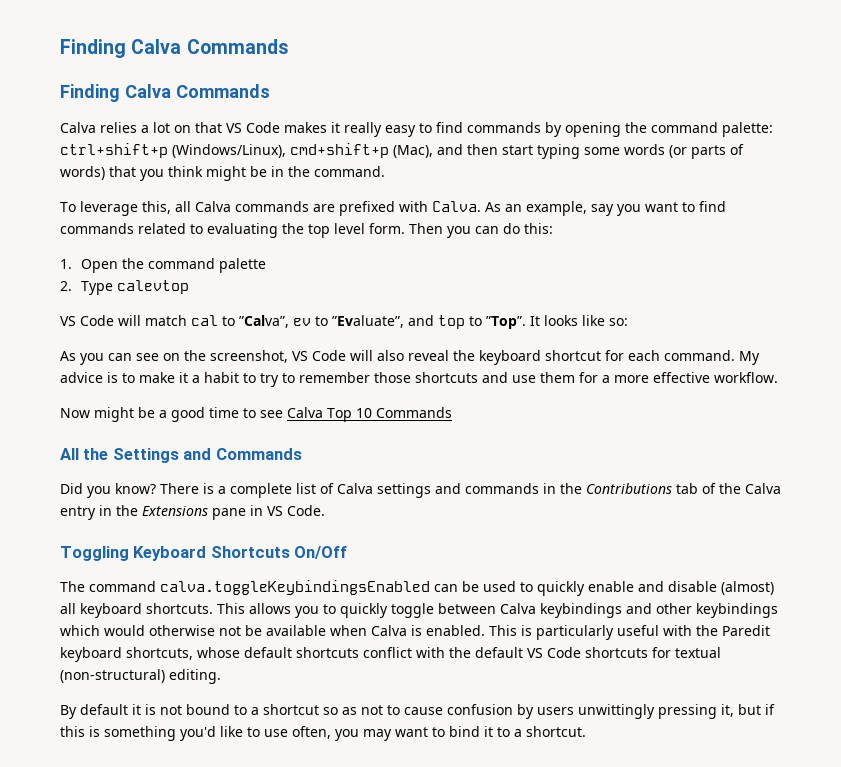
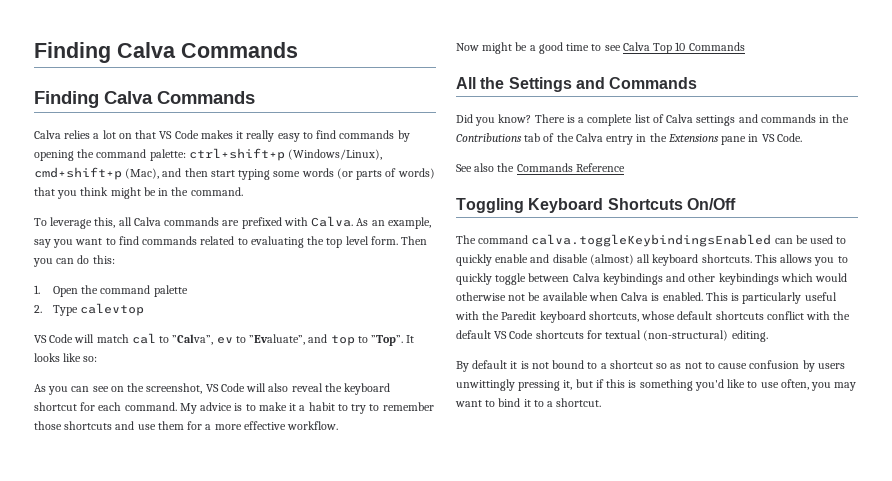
(325, 510) none -> [456,163,625,172] // See also the Commands Reference

